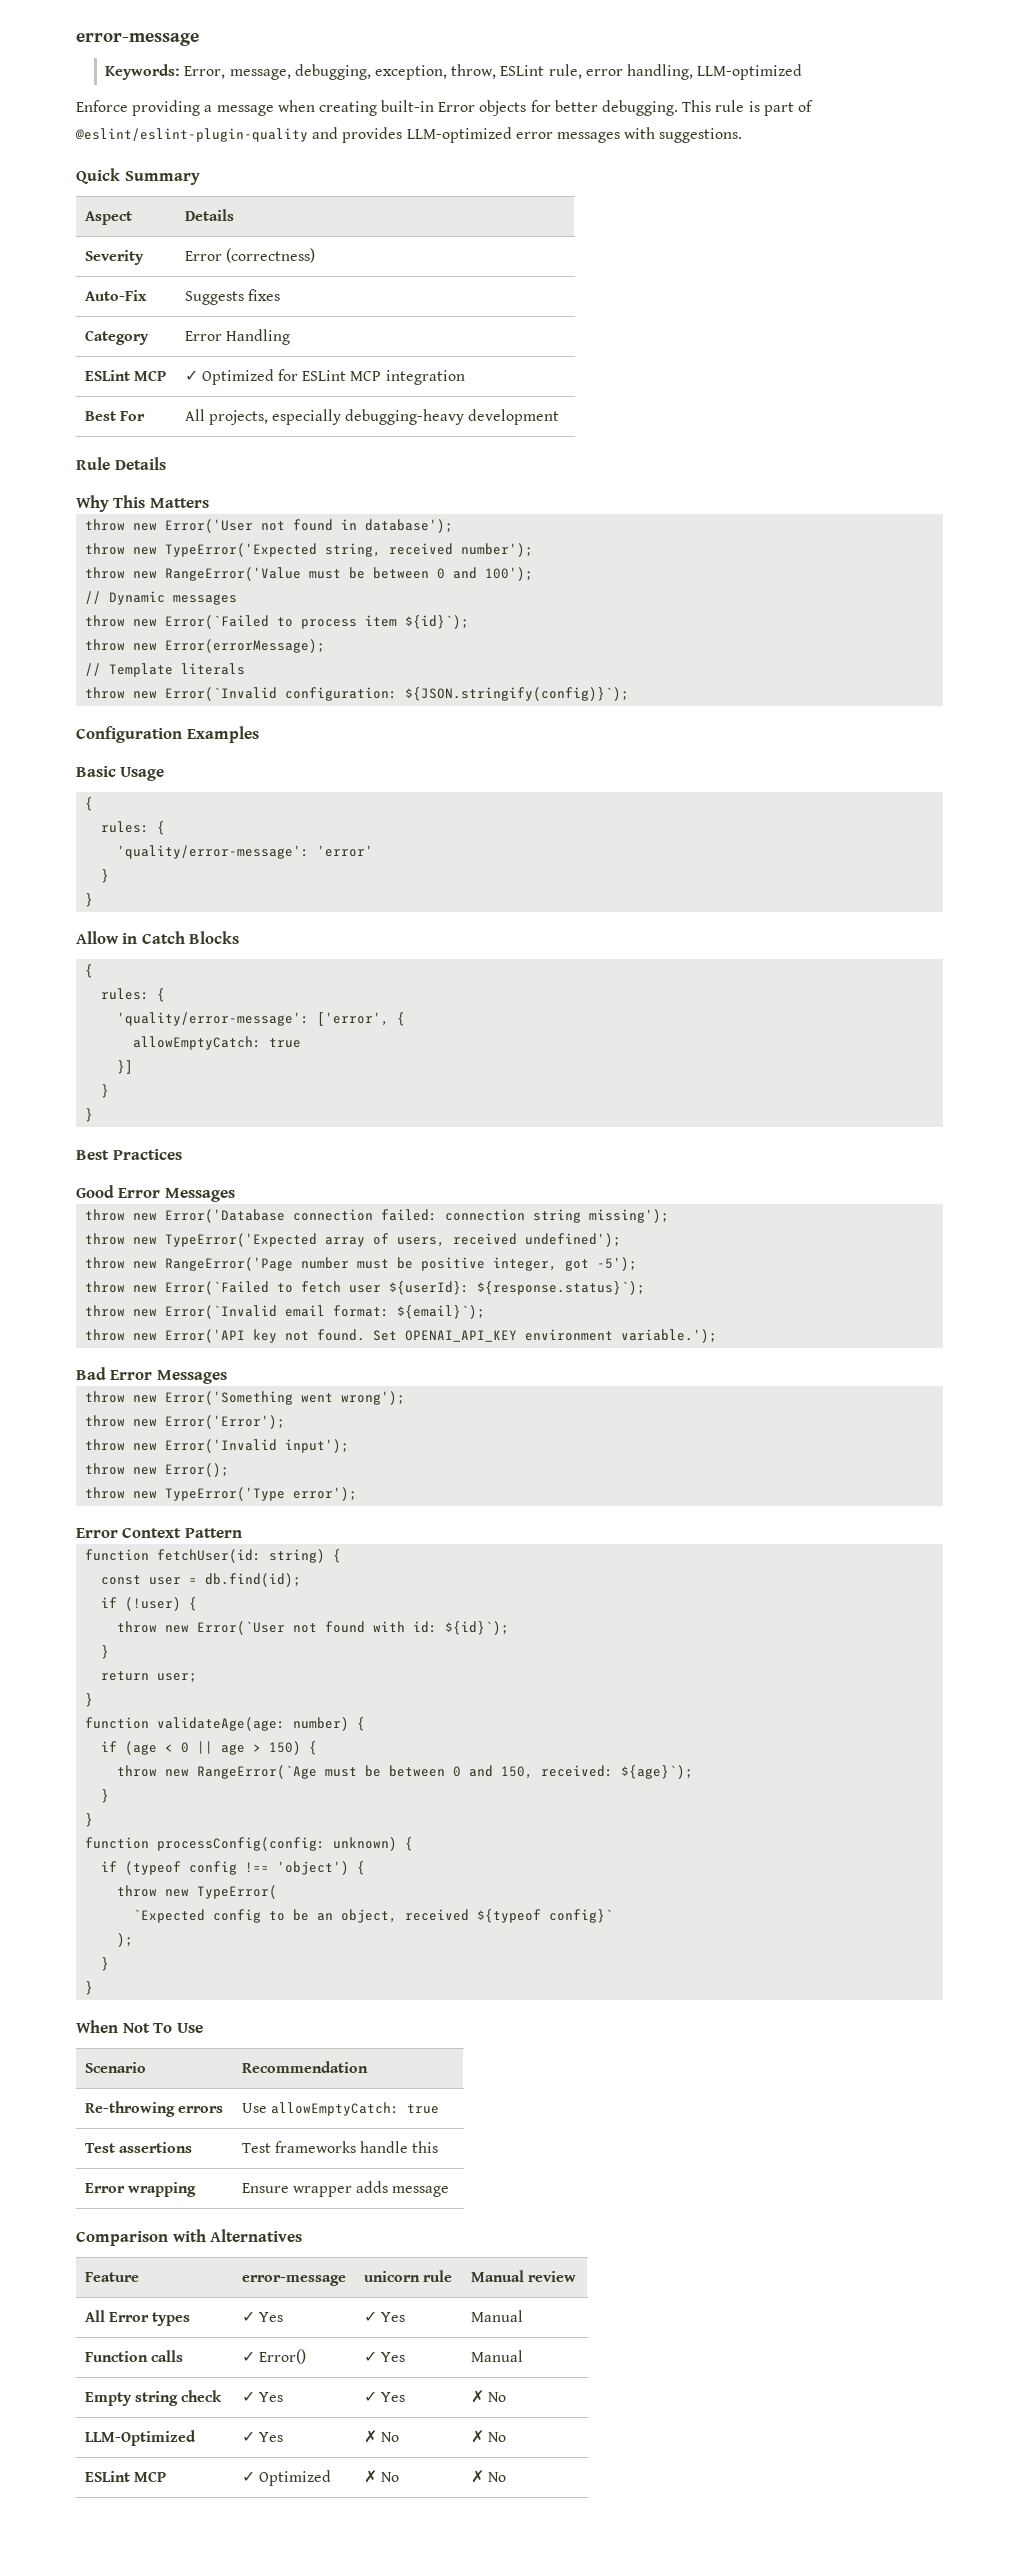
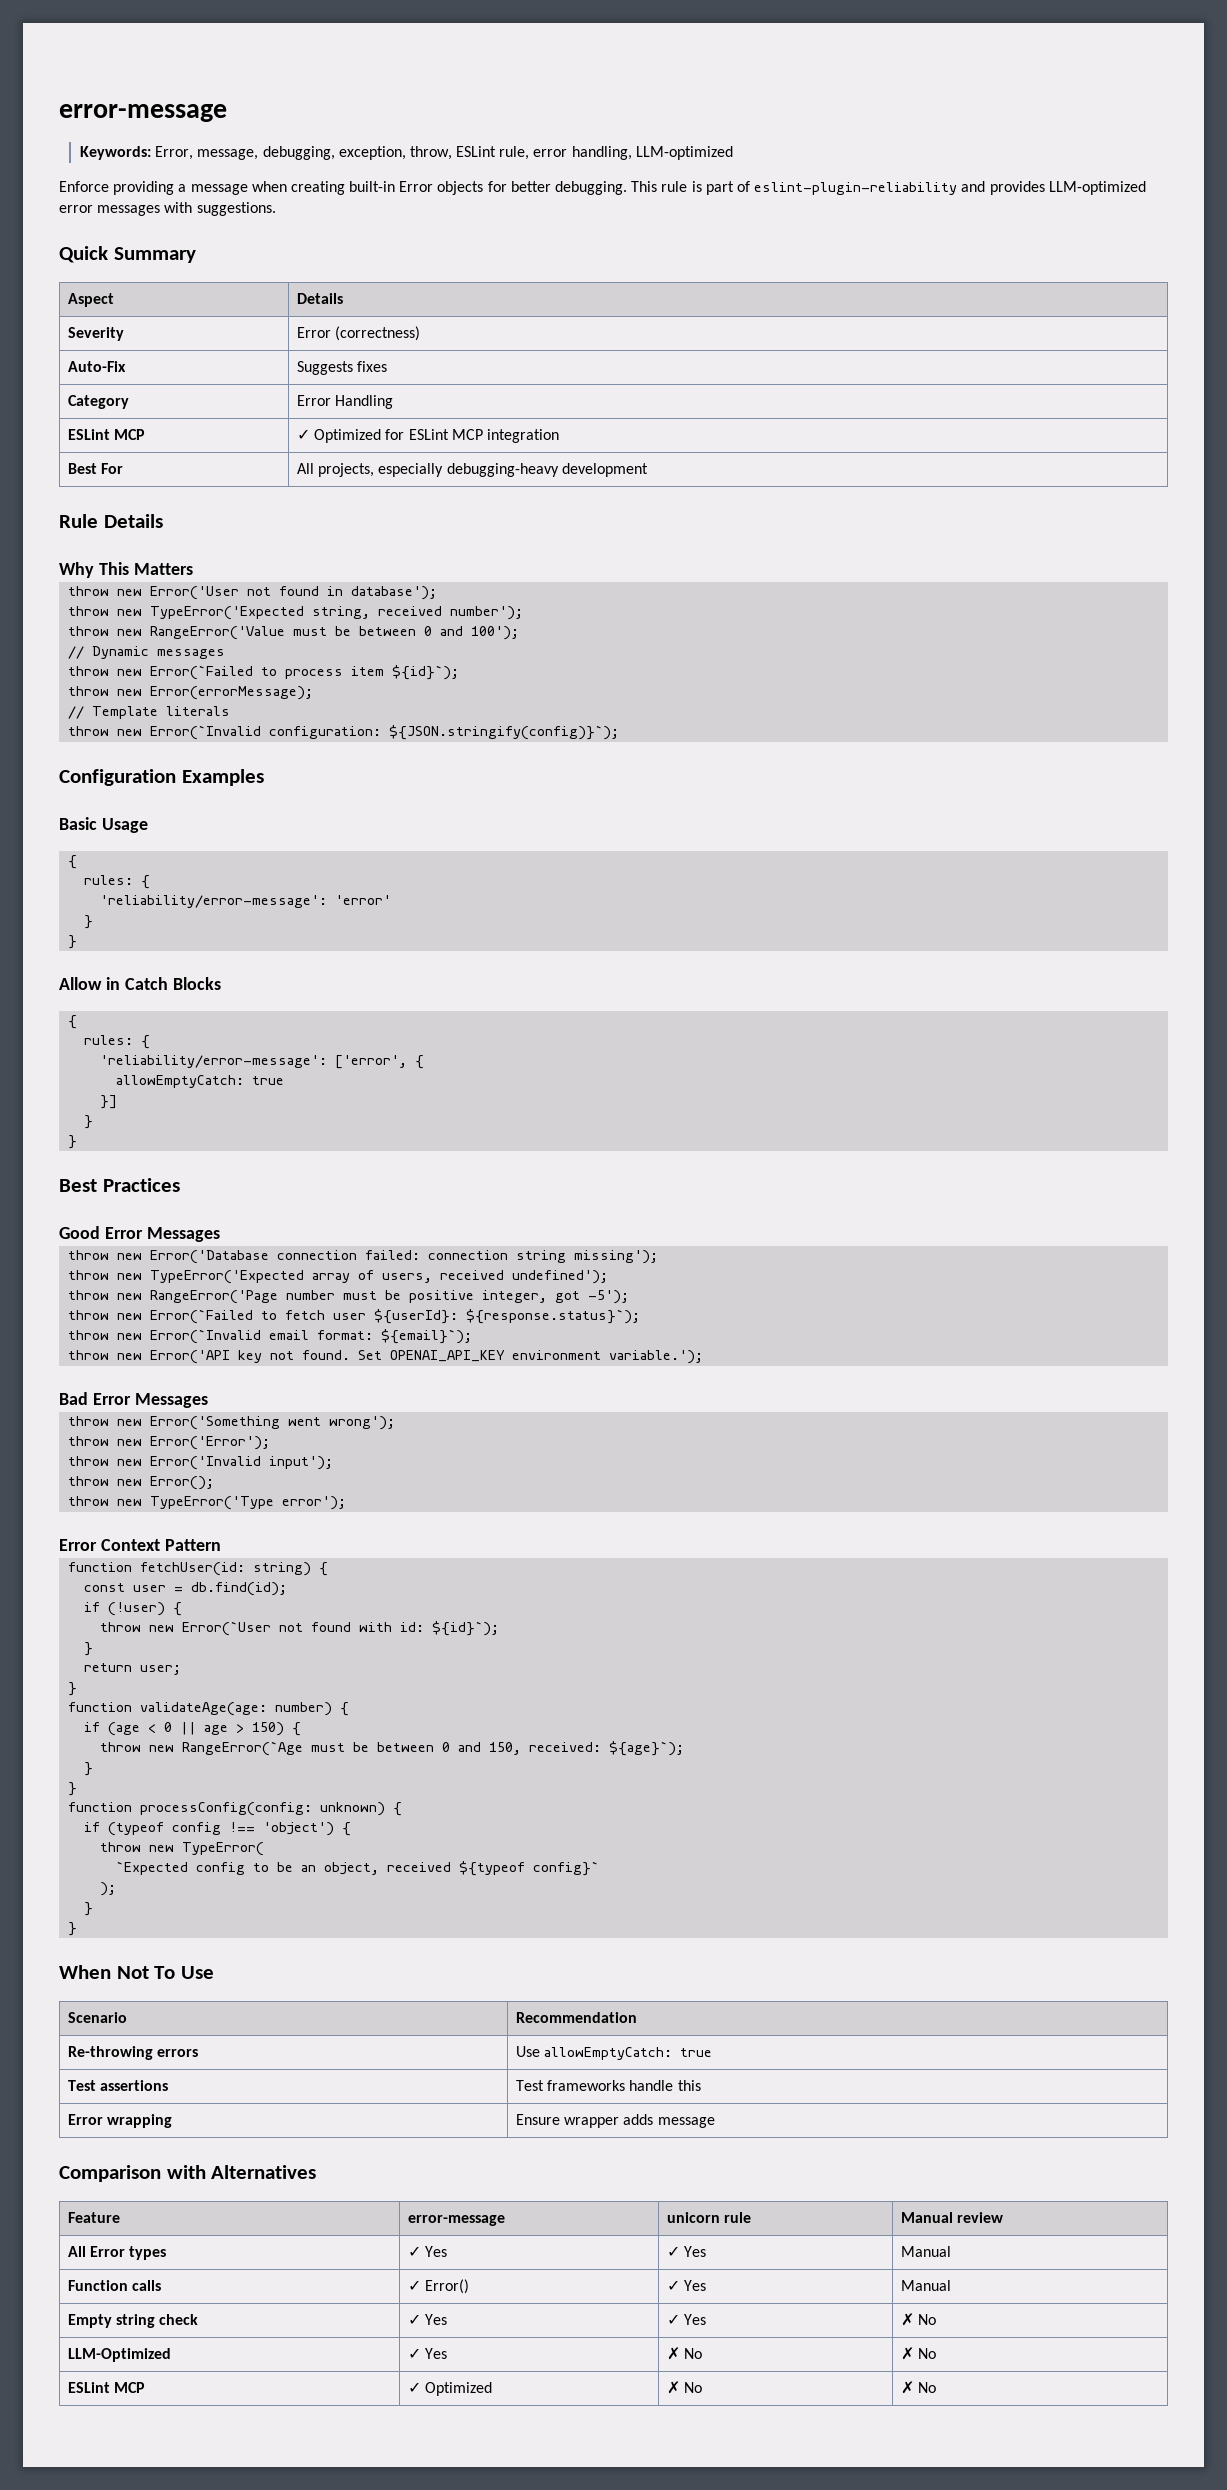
[75,128,308,142] @eslint/eslint-plugin-quality -> [754,182,958,195] eslint-plugin-reliability
[117,845,310,859] 'quality/error-message': -> [100,895,328,908] 'reliability/error-message':
[117,1012,310,1026] 'quality/error-message': -> [100,1055,328,1068] 'reliability/error-message':

